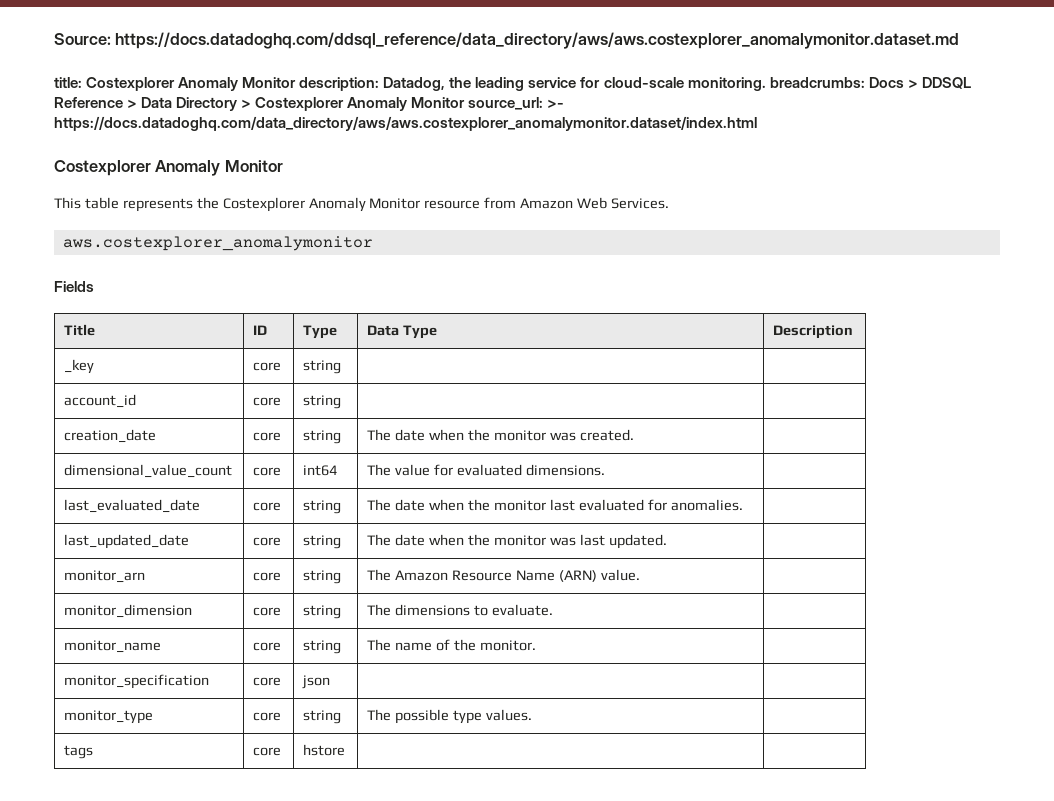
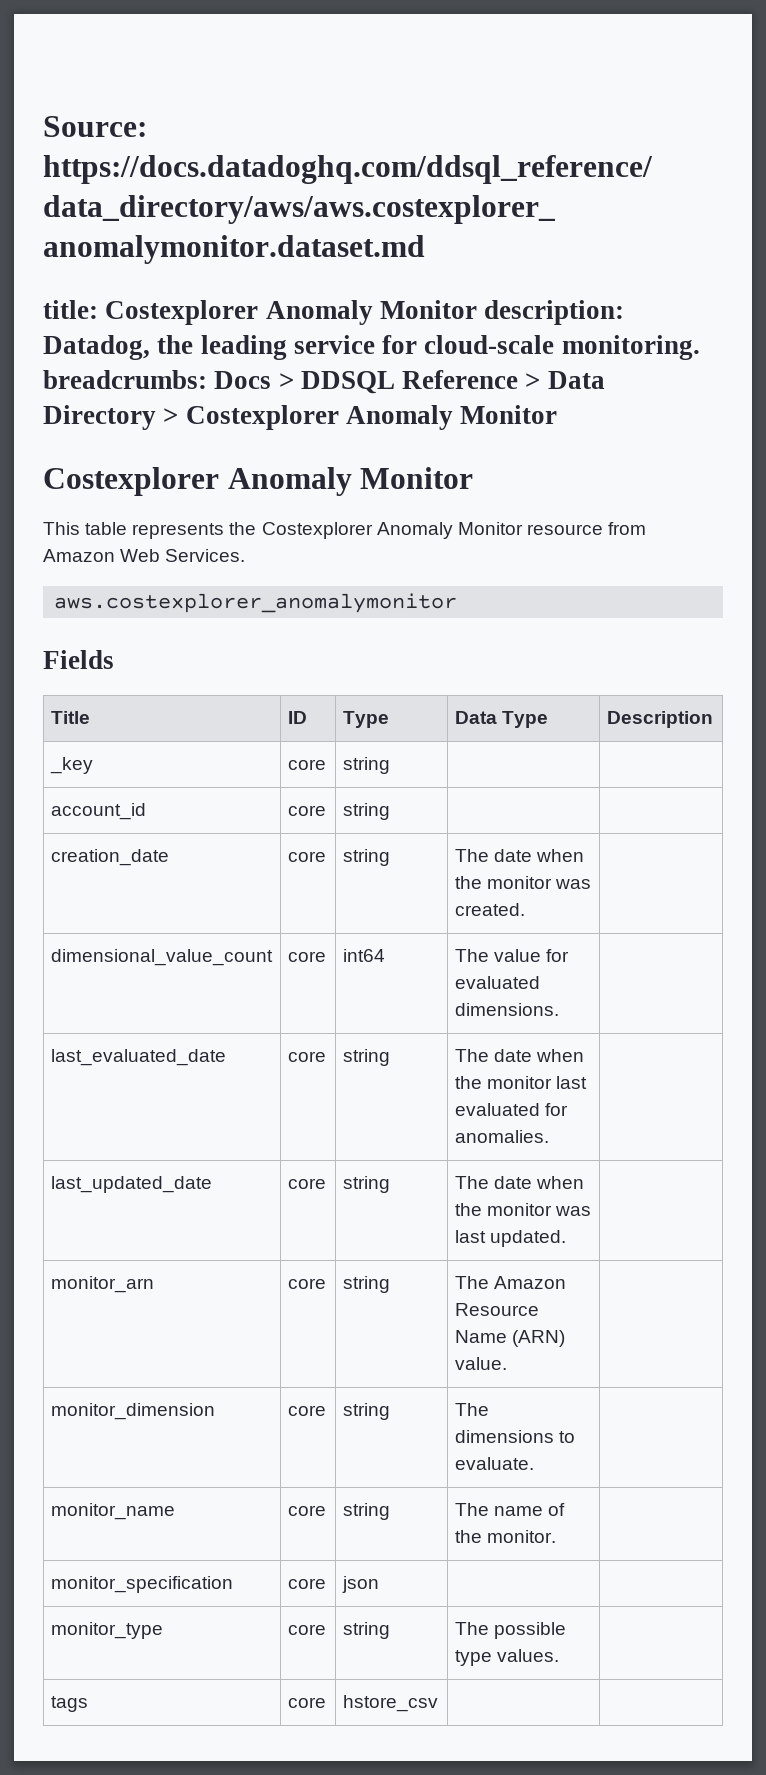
[468,97,565,110] [54,116,757,131] source_url: >- https://docs.datadoghq.com/data_directory/aws/aws.costexplorer_anomalymonitor.dataset/index.html -> (558, 414) none
[303,744,346,756] hstore -> [342,1695,438,1712] hstore_csv

